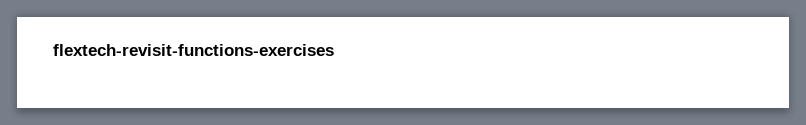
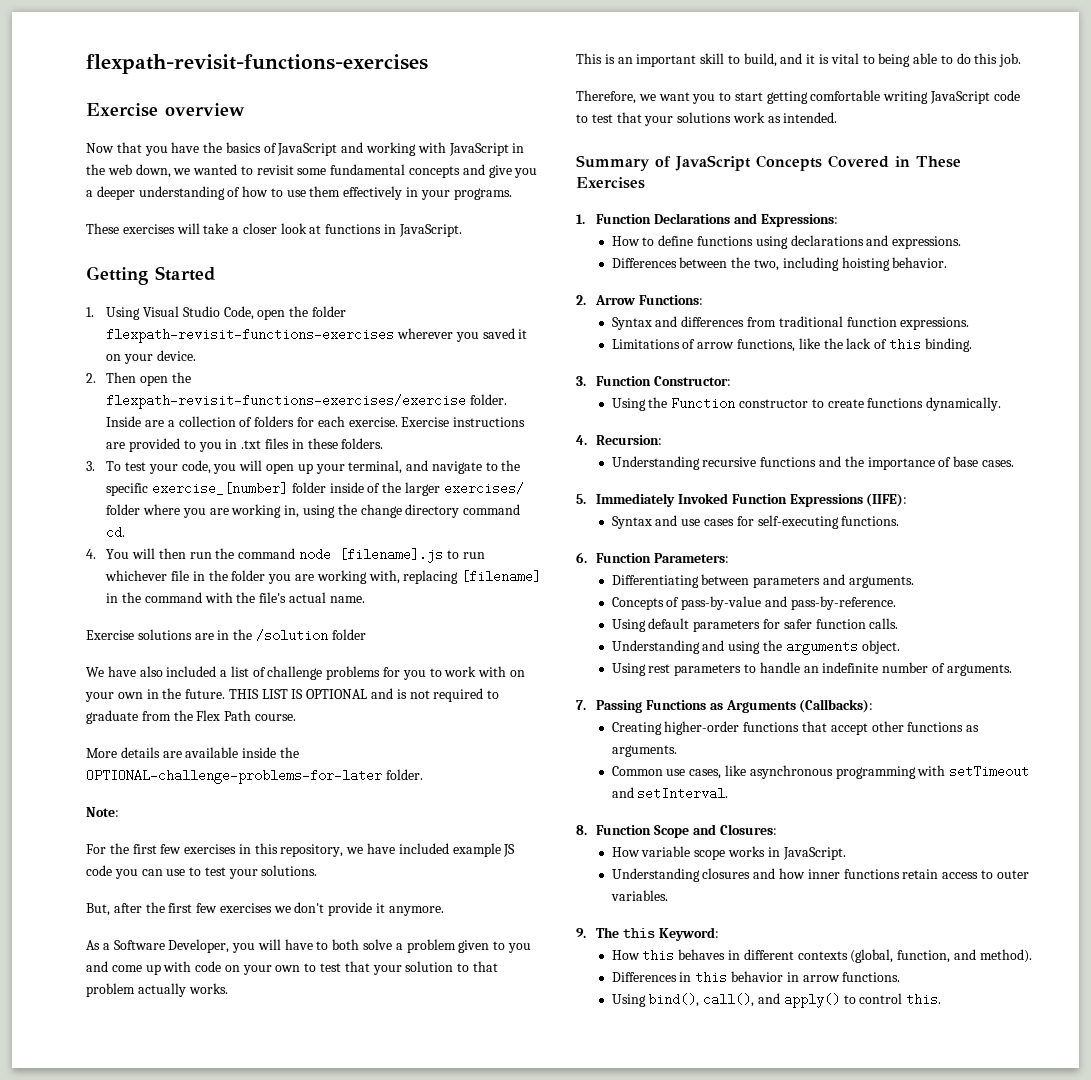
[53,44,334,56] flextech-revisit-functions-exercises -> [86,54,428,74] [86,103,245,117] [86,142,525,156] [86,164,538,178] [86,186,512,200] [86,223,462,237] [86,266,216,285] [86,306,346,320] [106,328,528,343] [106,350,196,364] [86,372,191,386] [106,394,508,409] [106,416,526,427] [106,438,384,452] [86,460,521,474] [106,482,524,496] [106,504,521,518] [106,526,126,539] [86,548,485,563] [105,570,542,584] [106,592,365,603] [86,629,366,642] [86,666,525,680] [85,688,500,702] [86,710,296,724] [86,747,299,758] [86,769,423,784] [86,807,119,817] [86,843,516,857] [86,865,318,879] [86,902,444,916] [86,939,531,953] [86,961,498,975] [86,983,228,997] [576,53,1022,67] [576,90,1020,104] [576,112,838,126] [576,155,961,171] [576,177,645,189] [576,213,838,227] [611,235,962,249] [611,257,948,271] [576,295,704,305] [611,316,970,330] [611,338,972,352] [576,376,732,386] [611,397,1002,411] [576,435,663,445] [611,456,1014,470] [576,493,908,507] [611,515,900,529] [576,552,730,563] [611,574,914,588] [611,596,896,610] [611,618,899,632] [611,640,900,655] [611,662,1012,676] [576,699,874,713] [611,721,980,735] [611,745,677,757] [611,765,1030,779] [611,787,729,800] [576,824,777,838] [611,846,846,860] [611,868,1029,882] [610,890,668,901] [576,927,719,941] [611,949,1032,963] [611,971,901,982] [611,993,942,1008] flexpath-revisit-functions-exercises // Exercise overview // Now that you have the basics of JavaScript and working with JavaScript in the web down, we wanted to revisit some fundamental concepts and give you a deeper understanding of how to use them effectively in your programs. // These exercises will take a closer look at functions in JavaScript. // Getting Started // 1. Using Visual Studio Code, open the folder flexpath-revisit-functions-exercises wherever you saved it on your device. // 2. Then open the flexpath-revisit-functions-exercises/exercise folder. Inside are a collection of folders for each exercise. Exercise instructions are provided to you in .txt files in these folders. // 3. To test your code, you will open up your terminal, and navigate to the specific exercise_[number] folder inside of the larger exercises/ folder where you are working in, using the change directory command cd. // 4. You will then run the command node [filename].js to run whichever file in the folder you are working with, replacing [filename] in the command with the file's actual name. // Exercise solutions are in the /solution folder // We have also included a list of challenge problems for you to work with on your own in the future. THIS LIST IS OPTIONAL and is not required to graduate from the Flex Path course. // More details are available inside the OPTIONAL-challenge-problems-for-later folder. // Note: // For the first few exercises in this repository, we have included example JS code you can use to test your solutions. // But, after the first few exercises we don't provide it anymore. // As a Software Developer, you will have to both solve a problem given to you and come up with code on your own to test that your solution to that problem actually works. // This is an important skill to build, and it is vital to being able to do this job. // Therefore, we want you to start getting comfortable writing JavaScript code to test that your solutions work as intended. // Summary of JavaScript Concepts Covered in These Exercises // 1. Function Declarations and Expressions: // How to define functions using declarations and expressions. // Differences between the two, including hoisting behavior. // 2. Arrow Functions: // Syntax and differences from traditional function expressions. // Limitations of arrow functions, like the lack of this binding. // 3. Function Constructor: // Using the Function constructor to create functions dynamically. // 4. Recursion: // Understanding recursive functions and the importance of base cases. // 5. Immediately Invoked Function Expressions (IIFE): // Syntax and use cases for self-executing functions. // 6. Function Parameters: // Differentiating between parameters and arguments. // Concepts of pass-by-value and pass-by-reference. // Using default parameters for safer function calls. // Understanding and using the arguments object. // Using rest parameters to handle an indefinite number of arguments. // 7. Passing Functions as Arguments (Callbacks): // Creating higher-order functions that accept other functions as arguments. // Common use cases, like asynchronous programming with setTimeout and setInterval. // 8. Function Scope and Closures: // How variable scope works in JavaScript. // Understanding closures and how inner functions retain access to outer variables. // 9. The this Keyword: // How this behaves in different contexts (global, function, and method). // Differences in this behavior in arrow functions. // Using bind(), call(), and apply() to control this.

